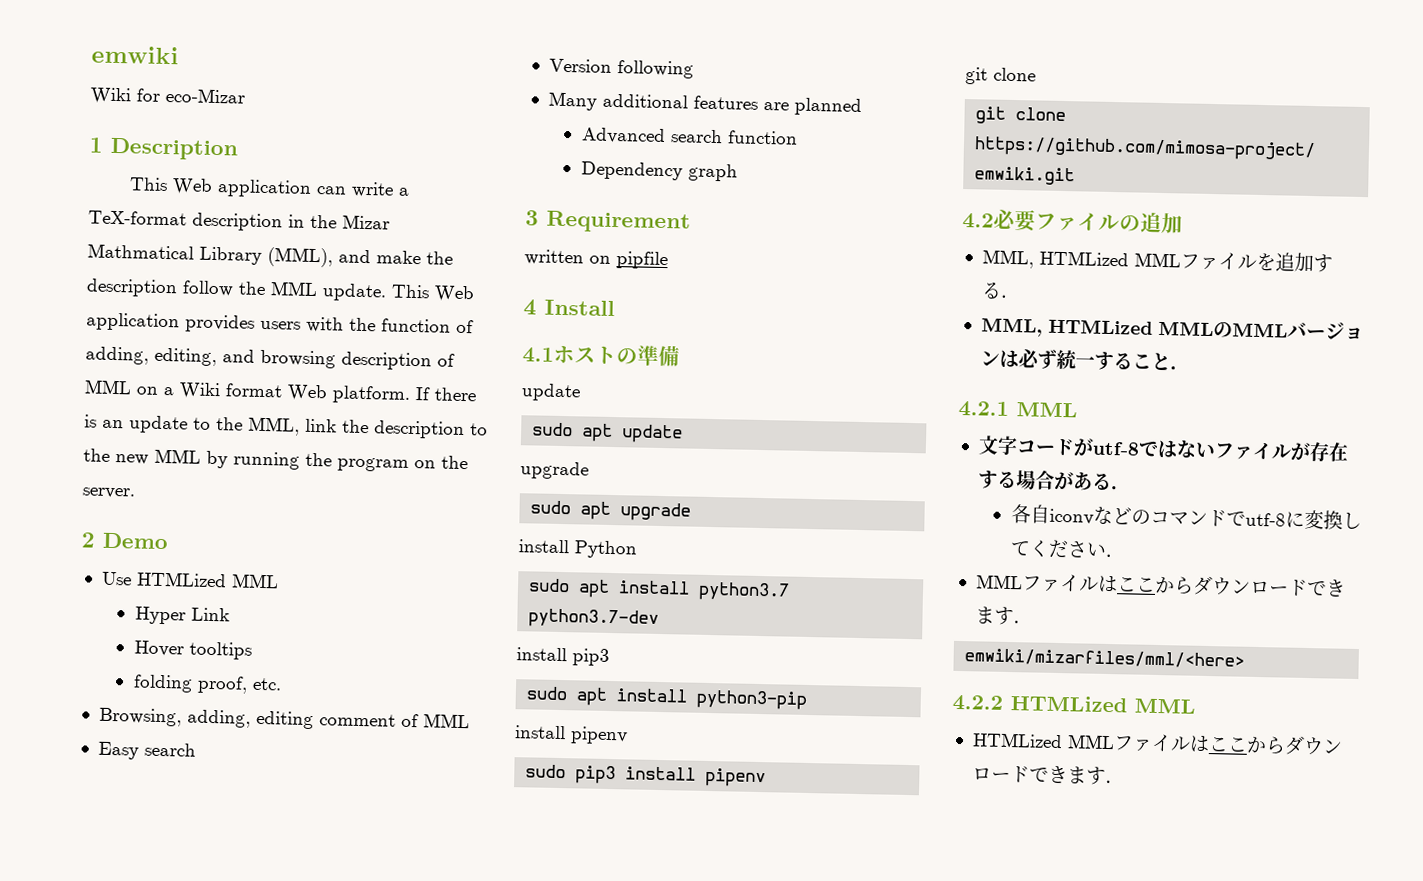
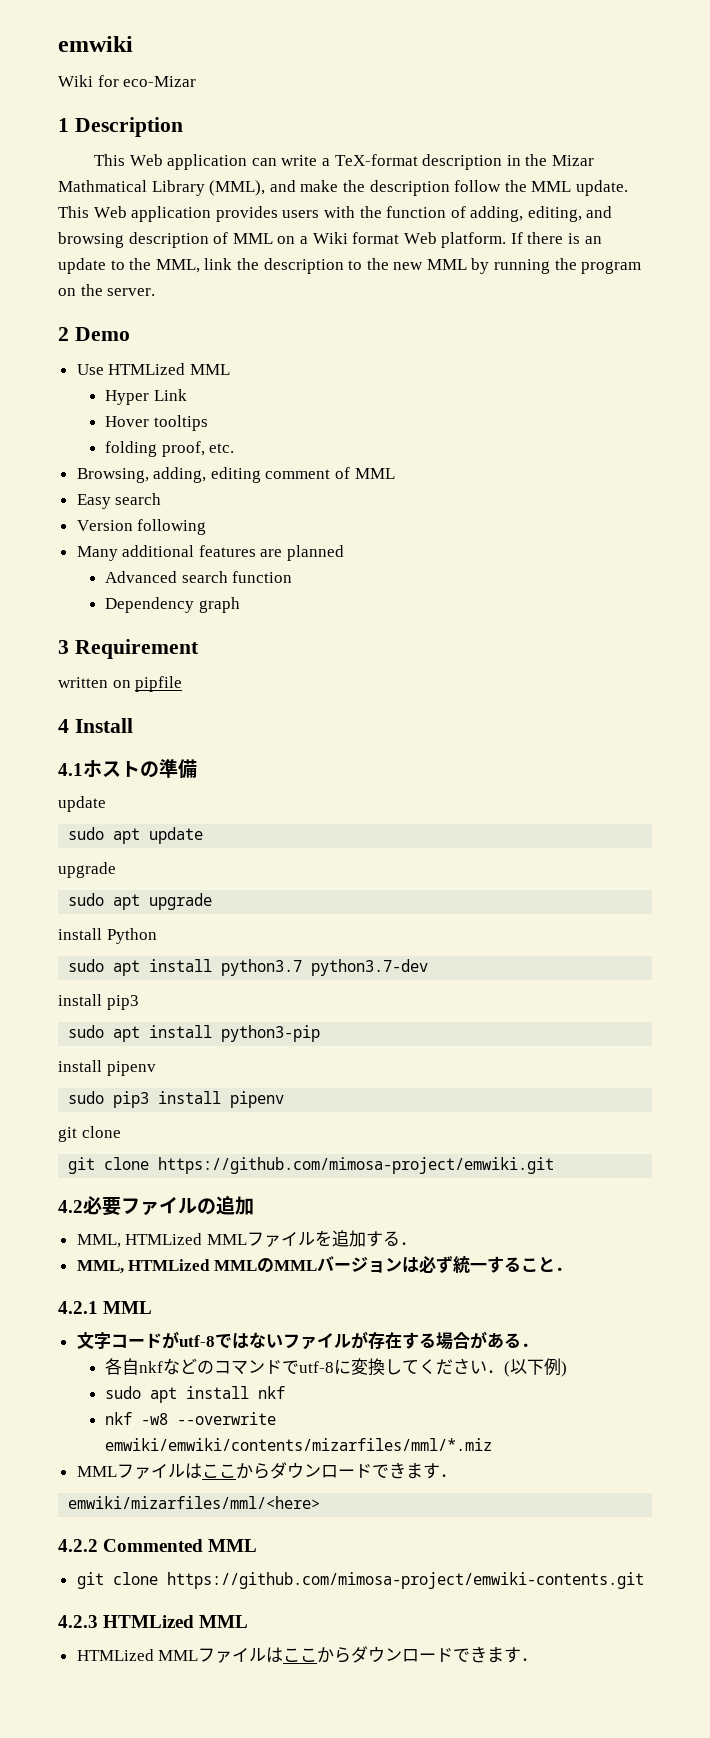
[1048,508,1094,525] iconv -> [138,1361,163,1373] nkf
(1125, 555) none -> [503,1358,567,1377] [104,1386,285,1403] [104,1412,276,1425] [104,1438,492,1451] (以下例) // sudo apt install nkf // nkf -w8 --overwrite emwiki/emwiki/contents/mizarfiles/mml/*.miz
(1003, 702) none -> [103,1539,258,1552] [76,1572,644,1589] [58,1615,98,1628] Commented MML // git clone https://github.com/mimosa-project/emwiki-contents.git // 4.2.3

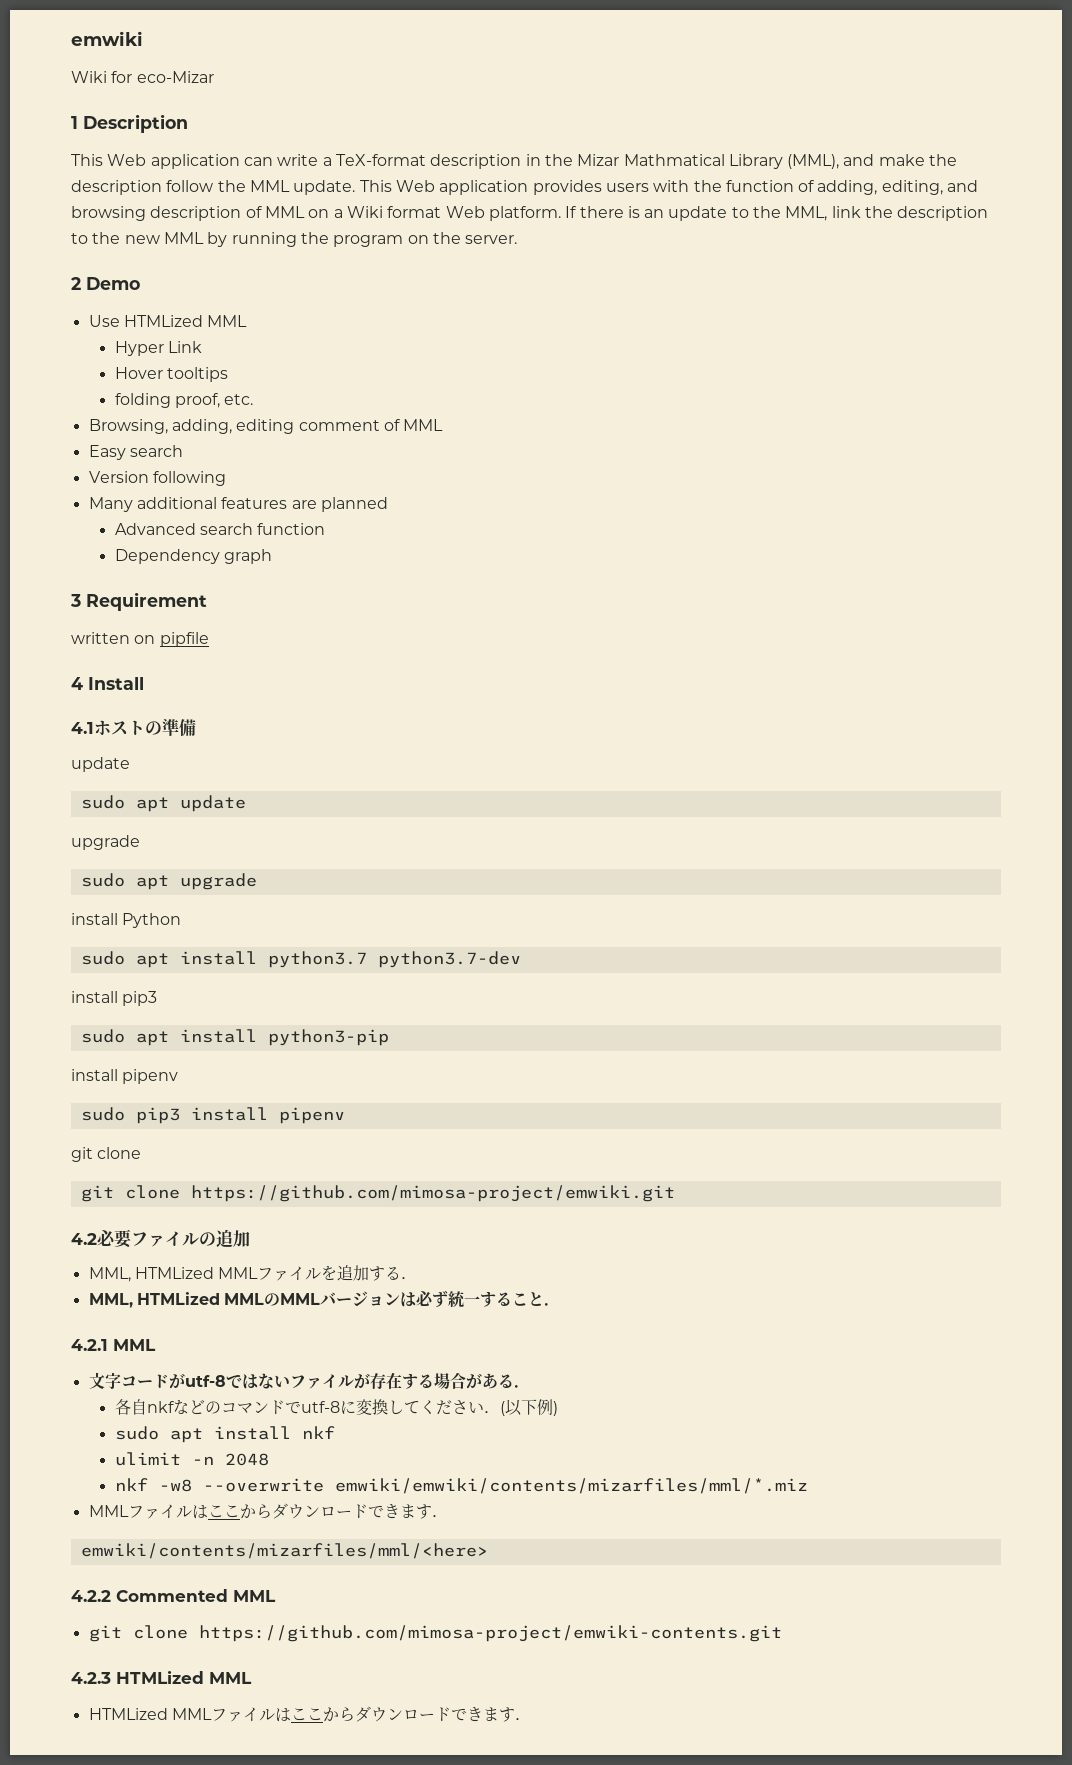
(285, 1392) none -> [114,1452,269,1466] // ulimit -n 2048
[68,1496,321,1509] emwiki/mizarfiles/mml/<here> -> [80,1543,488,1559] emwiki/contents/mizarfiles/mml/<here>

